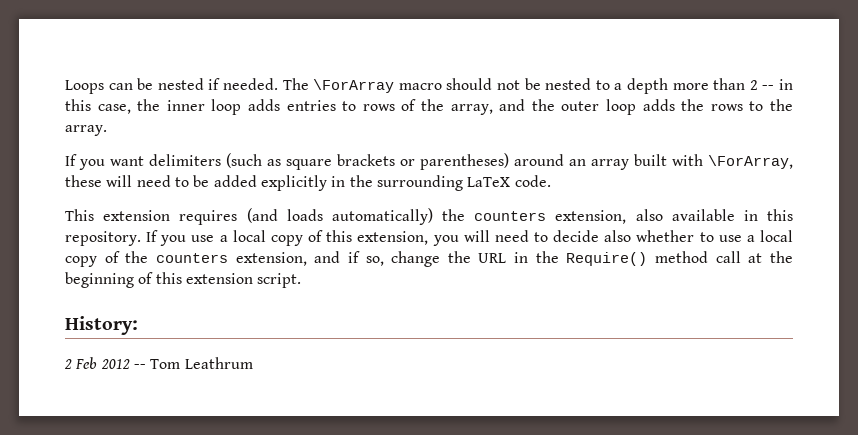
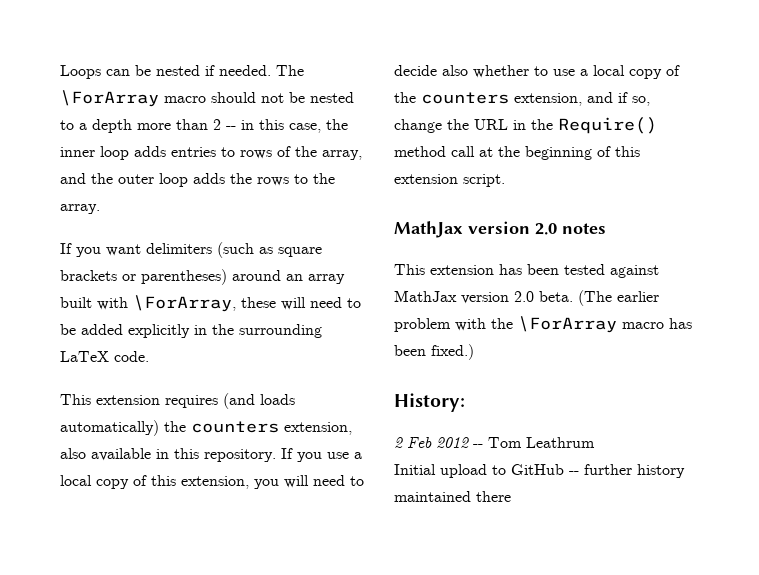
(302, 280) none -> [394,221,606,238] [394,264,659,278] [394,290,659,306] [394,316,692,333] [394,344,474,360] // MathJax version 2.0 notes // This extension has been tested against MathJax version 2.0 beta. (The earlier problem with the \ForArray macro has been fixed.)
(253, 363) none -> [394,464,685,478] [394,491,511,502] // Initial upload to GitHub -- further history maintained there

